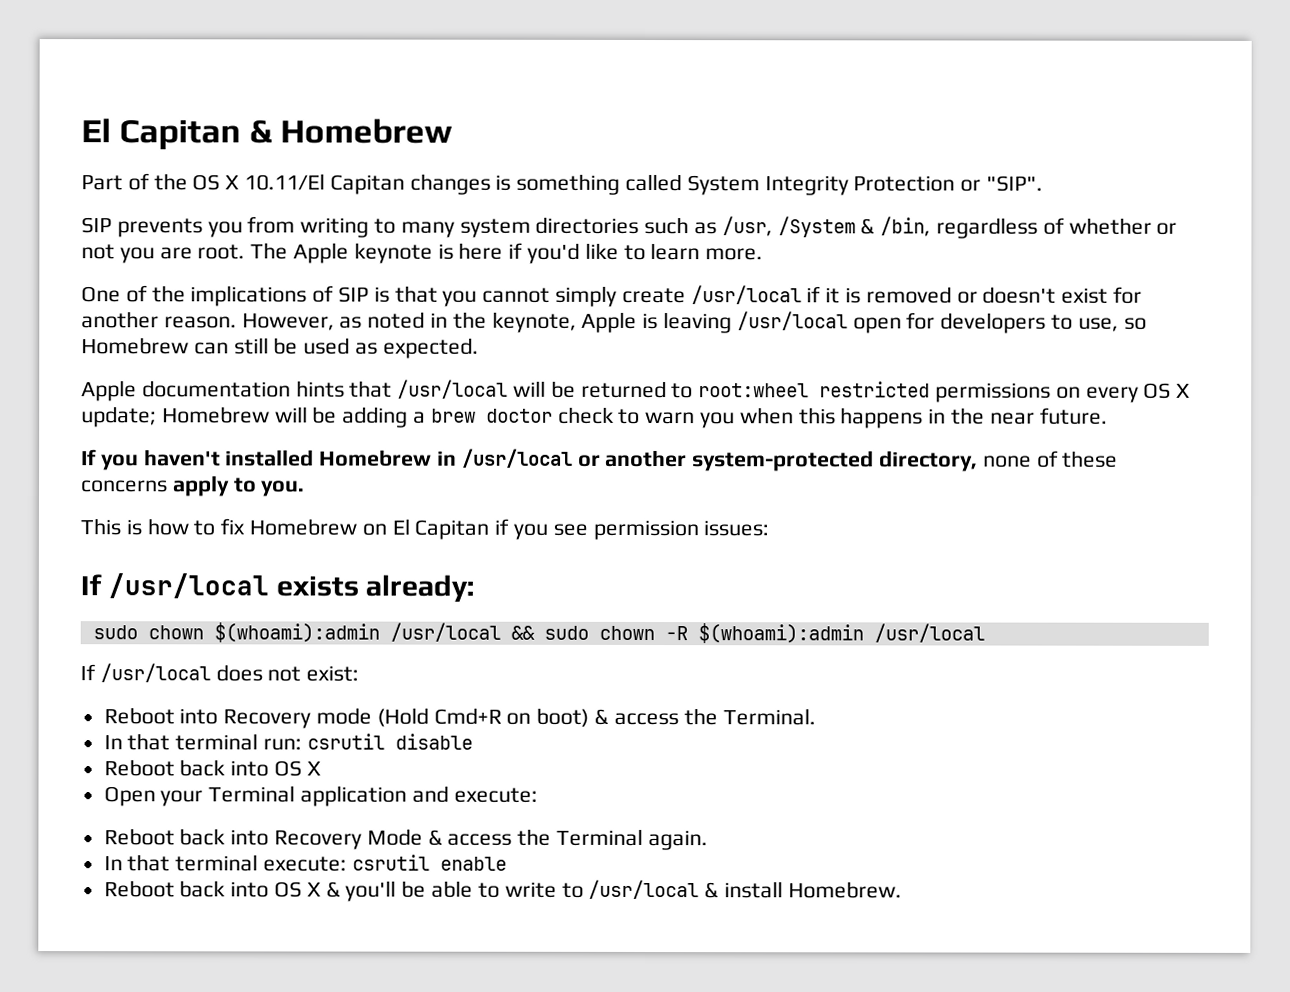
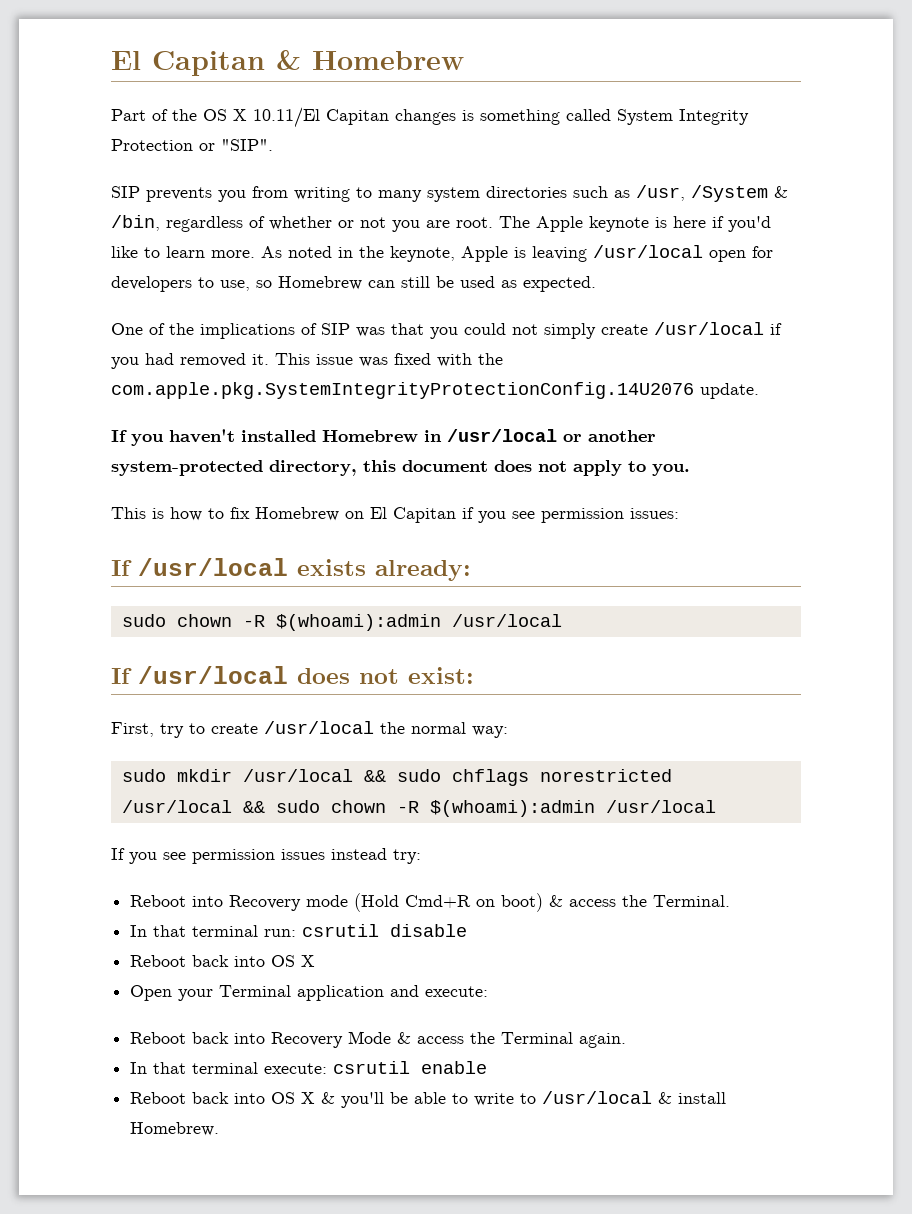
[81,285,1143,307] [81,311,363,331] // One of the implications of SIP is that you cannot simply create /usr/local if it is removed or doesn't exist for another reason. However, as -> [261,246,282,258] As
[81,379,1191,403] [81,406,1108,429] Apple documentation hints that /usr/local will be returned to root:wheel restricted permissions on every OS X update; Homebrew will be adding a brew doctor check to warn you when this happens in the near future. -> [111,322,782,339] [111,353,503,369] [111,382,759,399] One of the implications of SIP was that you could not simply create /usr/local if you had removed it. This issue was fixed with the com.apple.pkg.SystemIntegrityProtectionConfig.14U2076 update.
[982,450,1119,468] [81,480,168,493] none of these concerns -> [363,460,567,472] this document does not
[213,622,501,643] $(whoami):admin /usr/local -> [242,614,562,631] [111,666,474,684] [111,721,508,738] [121,769,672,786] [121,800,232,813] -R $(whoami):admin /usr/local // If /usr/local does not exist: // First, try to create /usr/local the normal way: // sudo mkdir /usr/local && sudo chflags norestricted /usr/local
[99,663,360,683] /usr/local does not exist: -> [129,848,421,864] you see permission issues instead try:

